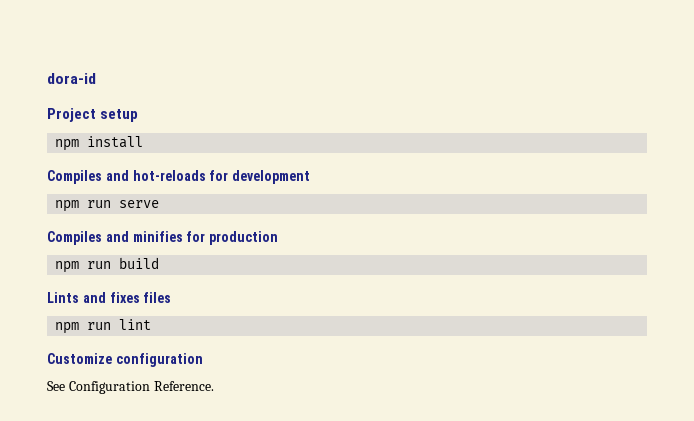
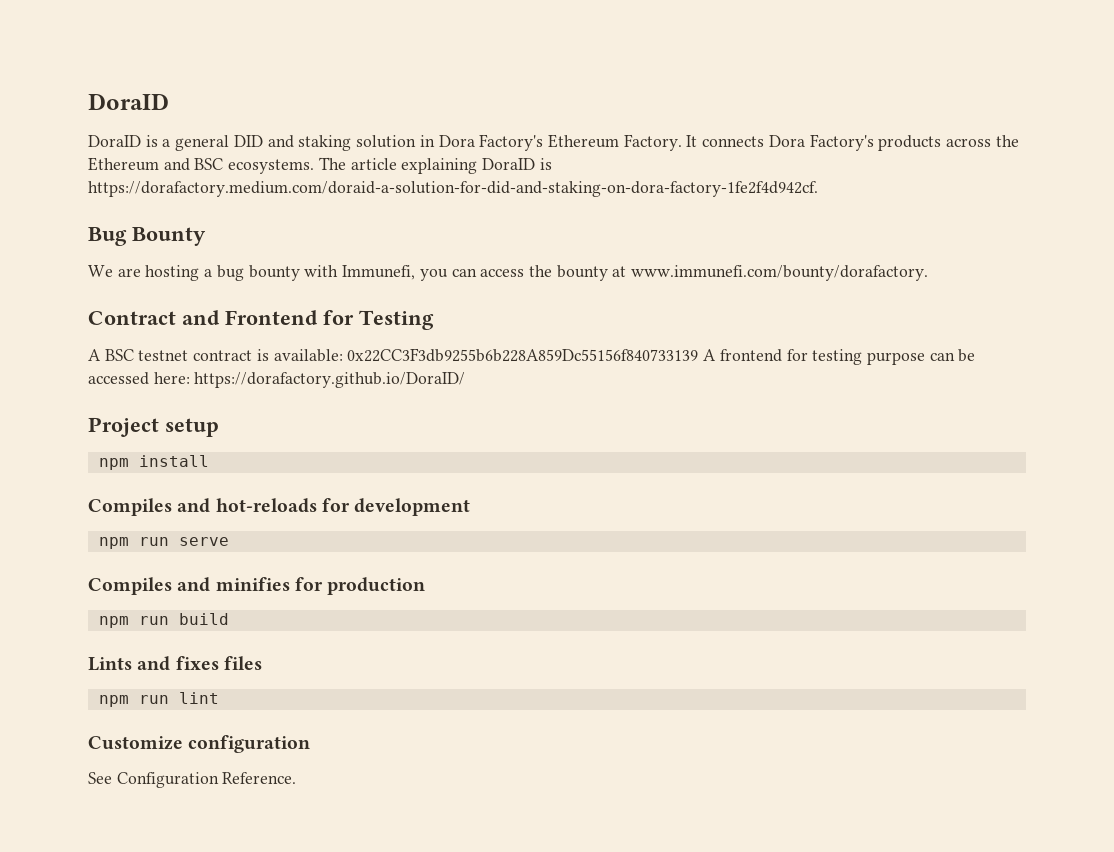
[47,73,96,84] dora-id -> [88,93,169,110] [88,134,1019,151] [88,157,552,174] [88,181,818,197] [88,227,206,246] [88,265,929,281] [88,310,434,330] [88,348,976,365] [88,372,466,388] DoraID // DoraID is a general DID and staking solution in Dora Factory's Ethereum Factory. It connects Dora Factory's products across the Ethereum and BSC ecosystems. The article explaining DoraID is https://dorafactory.medium.com/doraid-a-solution-for-did-and-staking-on-dora-factory-1fe2f4d942cf. // Bug Bounty // We are hosting a bug bounty with Immunefi, you can access the bounty at www.immunefi.com/bounty/dorafactory. // Contract and Frontend for Testing // A BSC testnet contract is available: 0x22CC3F3db9255b6b228A859Dc55156f840733139 A frontend for testing purpose can be accessed here: https://dorafactory.github.io/DoraID/

